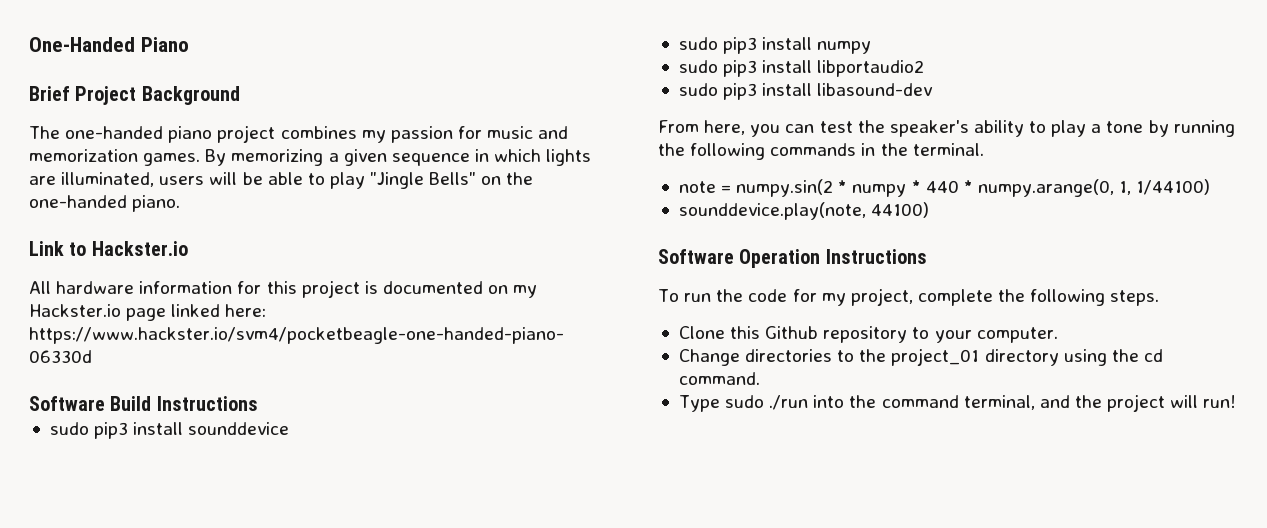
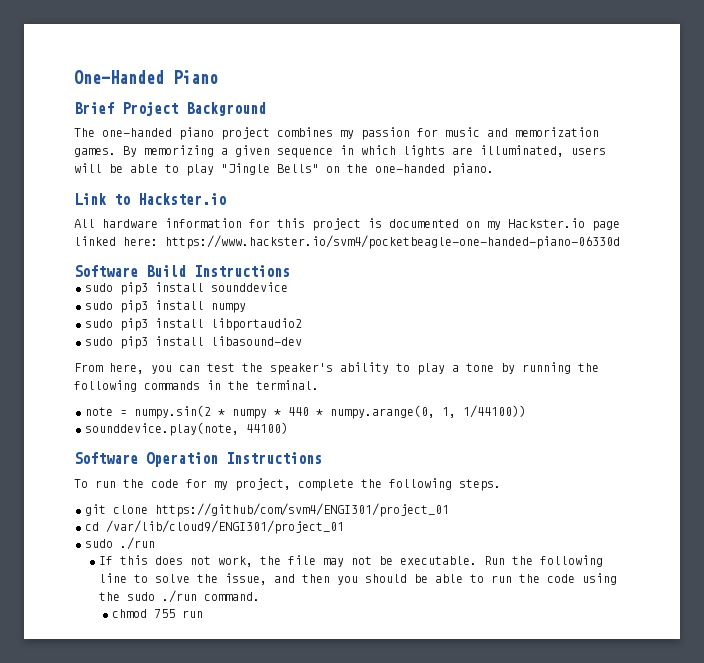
[1136,179,1211,195] 1/44100) -> [463,405,526,418] 1/44100))
[678,326,1058,343] [678,348,1163,366] [678,372,760,385] [678,394,1237,412] Clone this Github repository to your computer. // Change directories to the project_01 directory using the cd command. // Type sudo ./run into the command terminal, and the project will run! -> [85,503,449,517] [85,520,344,534] [85,537,155,550] [98,555,603,567] [98,573,617,585] [98,590,260,603] [112,609,204,618] git clone https://github/com/svm4/ENGI301/project_01 // cd /var/lib/cloud9/ENGI301/project_01 // sudo ./run // If this does not work, the file may not be executable. Run the following line to solve the issue, and then you should be able to run the code using the sudo ./run command. // chmod 755 run

